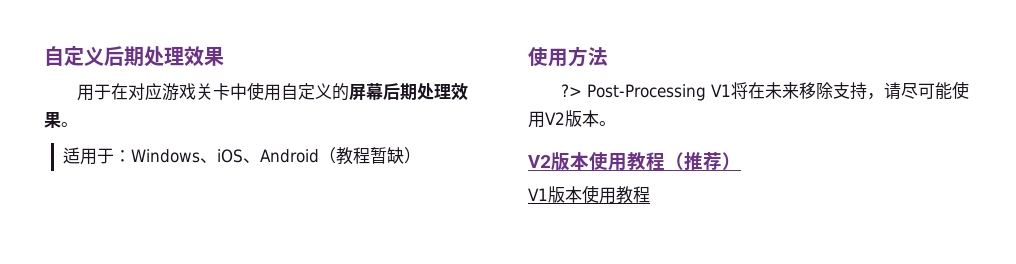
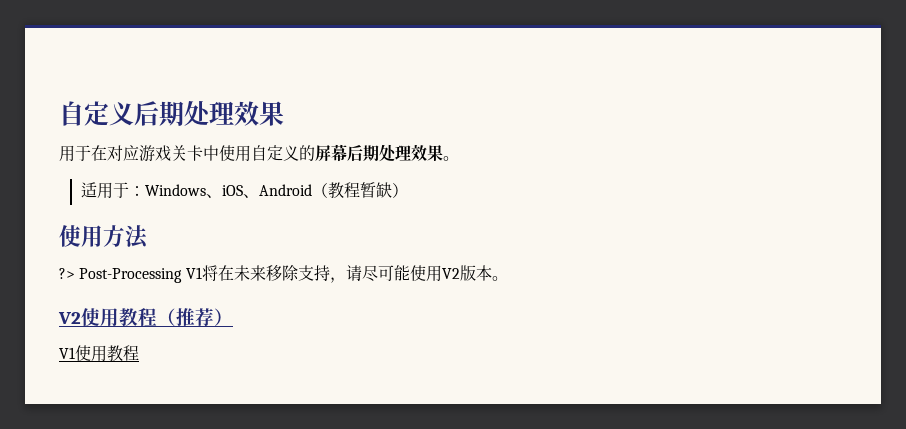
[551,152,589,171] 版本 -> (81, 318) none
[548,186,582,203] 版本 -> (75, 353) none

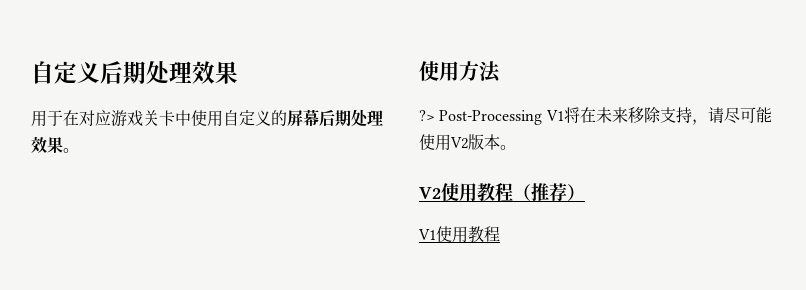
[81,182,409,199] // 适用于：Windows、iOS、Android（教程暂缺） -> (79, 150) none

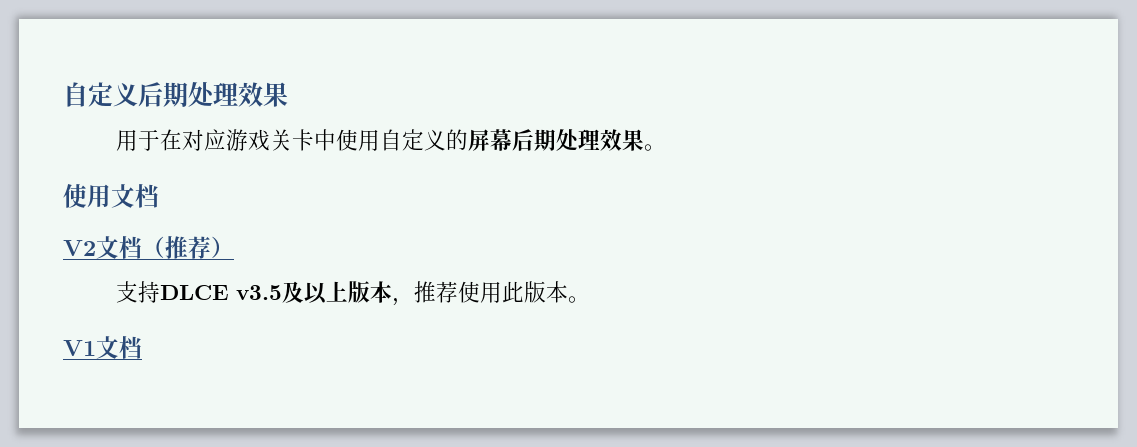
[459,61,501,83] [419,107,772,125] [419,134,516,151] [419,183,513,202] 方法 // ?> Post-Processing V1将在未来移除支持，请尽可能使用V2版本。 // V2使用教程 -> [111,184,159,208] [63,236,142,259] 文档 // V2文档
[418,226,500,243] V1使用教程 -> [116,281,591,306] [63,336,142,359] 支持DLCE v3.5及以上版本，推荐使用此版本。 // V1文档

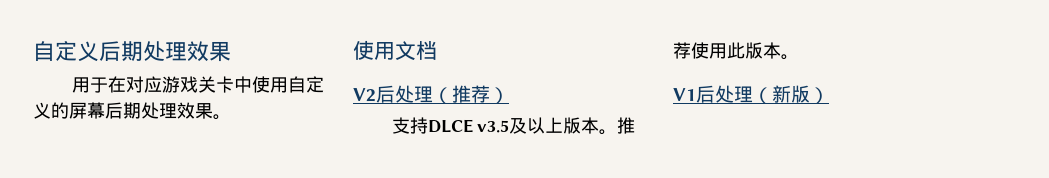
[96,236,142,259] 文档 -> [376,85,433,103] 后处理
[392,298,415,306] ， -> [599,129,618,135] 。
[96,336,142,359] 文档 -> [696,85,829,104] 后处理（新版）

